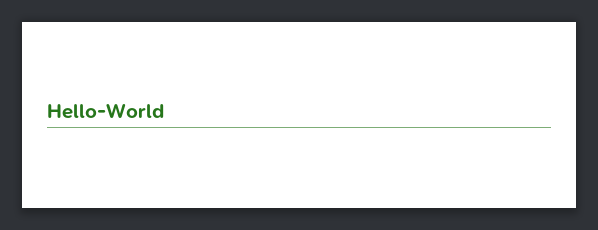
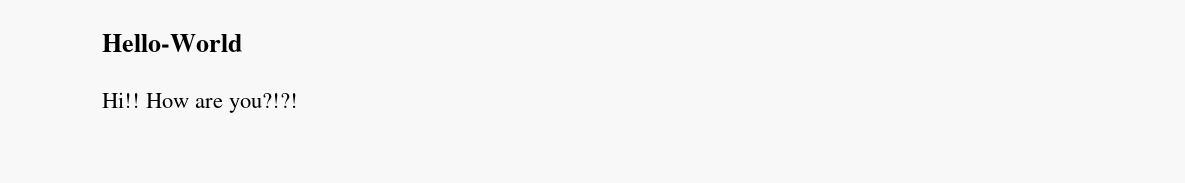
(164, 111) none -> [102,92,299,113] // Hi!! How are you?!?!

